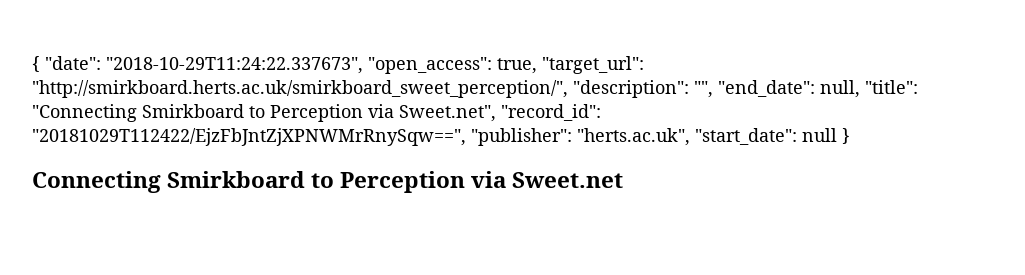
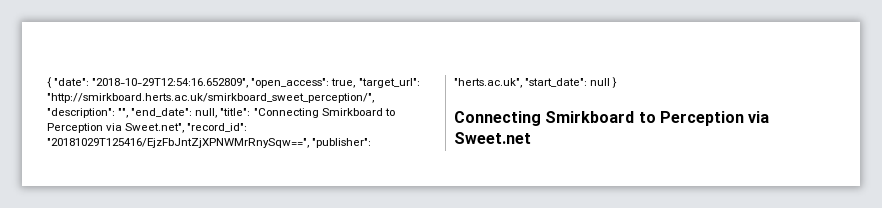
[106,57,363,74] "2018-10-29T11:24:22.337673", -> [92,78,249,88] "2018-10-29T12:54:16.652809",
[32,128,466,146] "20181029T112422/EjzFbJntZjXPNWMrRnySqw==", -> [47,138,309,148] "20181029T125416/EjzFbJntZjXPNWMrRnySqw==",

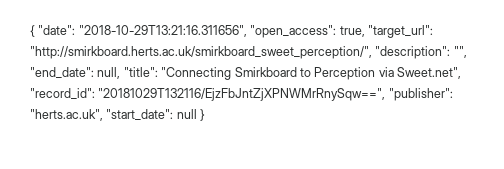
[92,78,249,88] "2018-10-29T12:54:16.652809", -> [78,25,247,37] "2018-10-29T13:21:16.311656",
[47,138,309,148] "20181029T125416/EjzFbJntZjXPNWMrRnySqw==", -> [98,88,386,101] "20181029T132116/EjzFbJntZjXPNWMrRnySqw==",
[454,111,770,126] [454,132,531,144] // Connecting Smirkboard to Perception via Sweet.net -> (206, 115) none

